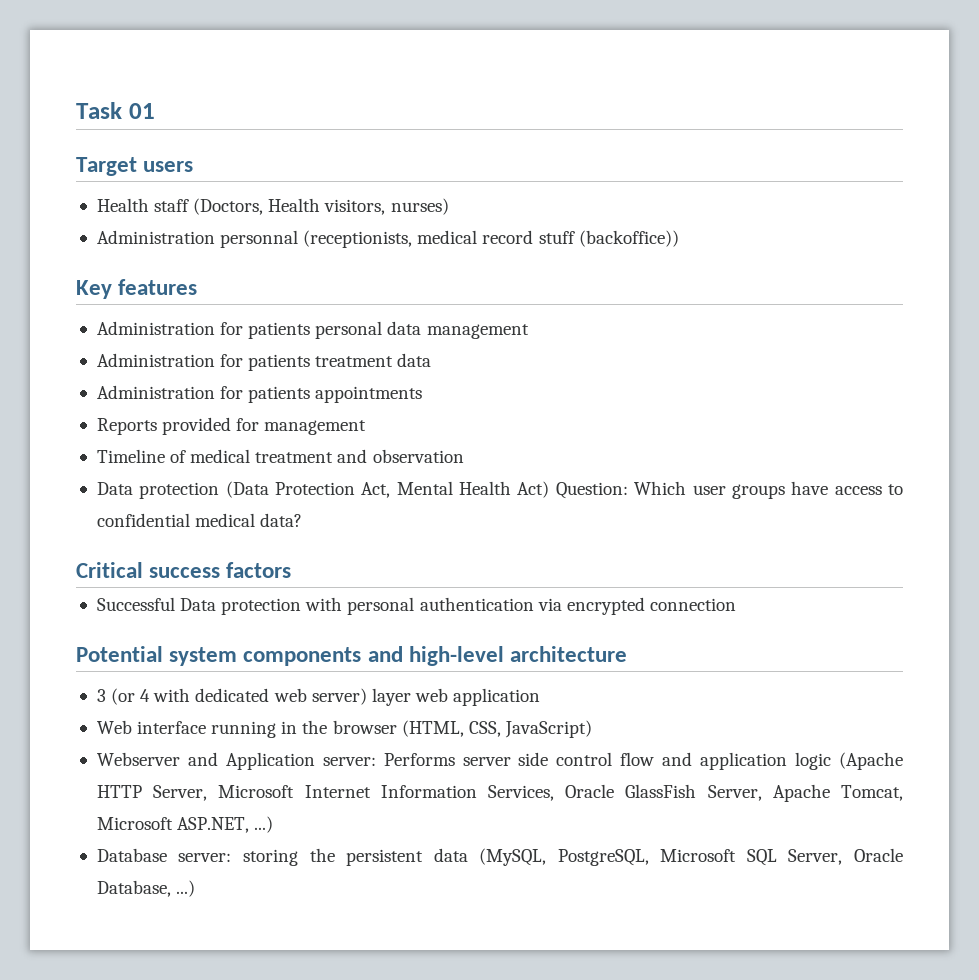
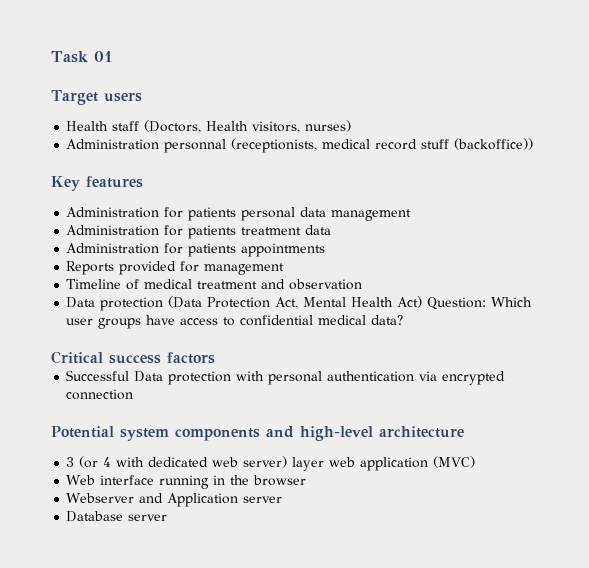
(541, 697) none -> [433,456,476,468] (MVC)
[401,720,592,738] (HTML, CSS, JavaScript) -> (307, 480) none
[322,752,903,770] [96,784,904,802] [96,816,274,833] [96,848,903,866] [96,880,196,897] server: Performs server side control flow and application logic (Apache HTTP Server, Microsoft Internet Information Services, Oracle GlassFish Server, Apache Tomcat, Microsoft ASP.NET, ...) // Database server: storing the persistent data (MySQL, PostgreSQL, Microsoft SQL Server, Oracle Database, ...) -> [243,496,283,503] [66,511,168,522] server // Database server

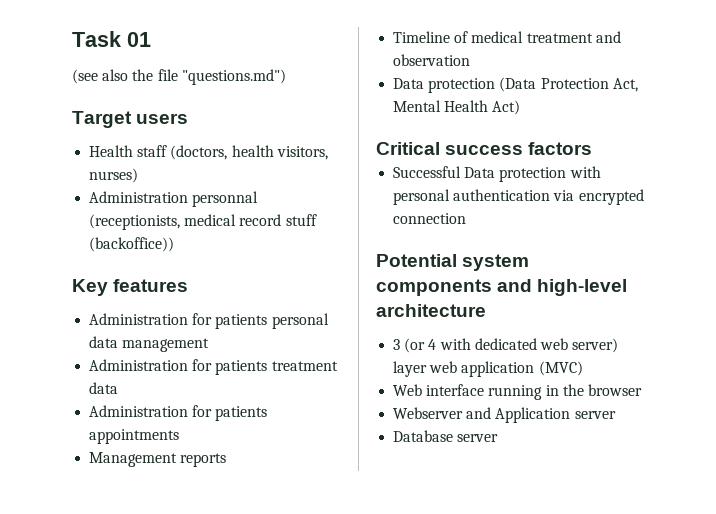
(113, 56) none -> [72,69,286,85] // (see also the file "questions.md")
[144,120,249,133] (Doctors, Health -> [170,145,274,160] (doctors, health
[66,261,285,275] Reports provided for management -> [89,452,227,467] Management reports
[427,297,533,310] [66,315,404,329] Question: Which user groups have access to confidential medical data? -> (521, 107) none

